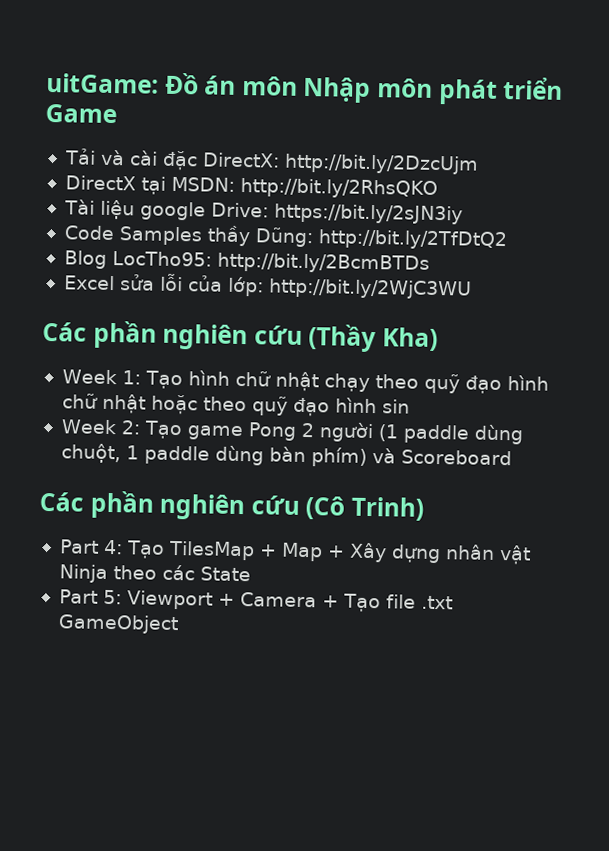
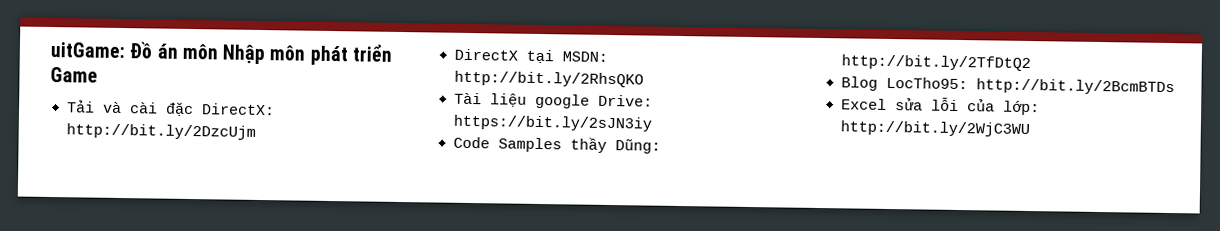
[42,320,439,353] [61,369,549,395] [61,393,410,417] [60,419,524,445] [60,443,512,467] [39,490,425,521] [59,539,531,565] [58,564,251,583] [58,589,453,613] [57,614,179,635] // Các phần nghiên cứu (Thầy Kha) // Week 1: Tạo hình chữ nhật chạy theo quỹ đạo hình chữ nhật hoặc theo quỹ đạo hình sin // Week 2: Tạo game Pong 2 người (1 paddle dùng chuột, 1 paddle dùng bàn phím) và Scoreboard // Các phần nghiên cứu (Cô Trinh) // Part 4: Tạo TilesMap + Map + Xây dựng nhân vật Ninja theo các State // Part 5: Viewport + Camera + Tạo file .txt GameObject -> (1030, 129) none

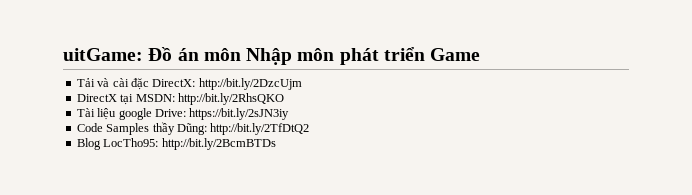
[840,97,1040,116] [839,120,1030,138] // Excel sửa lỗi của lớp: http://bit.ly/2WjC3WU -> (276, 144) none

